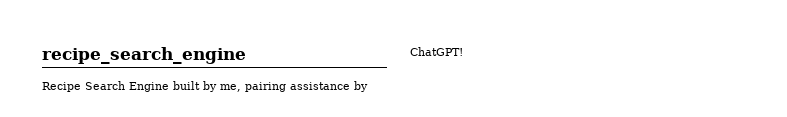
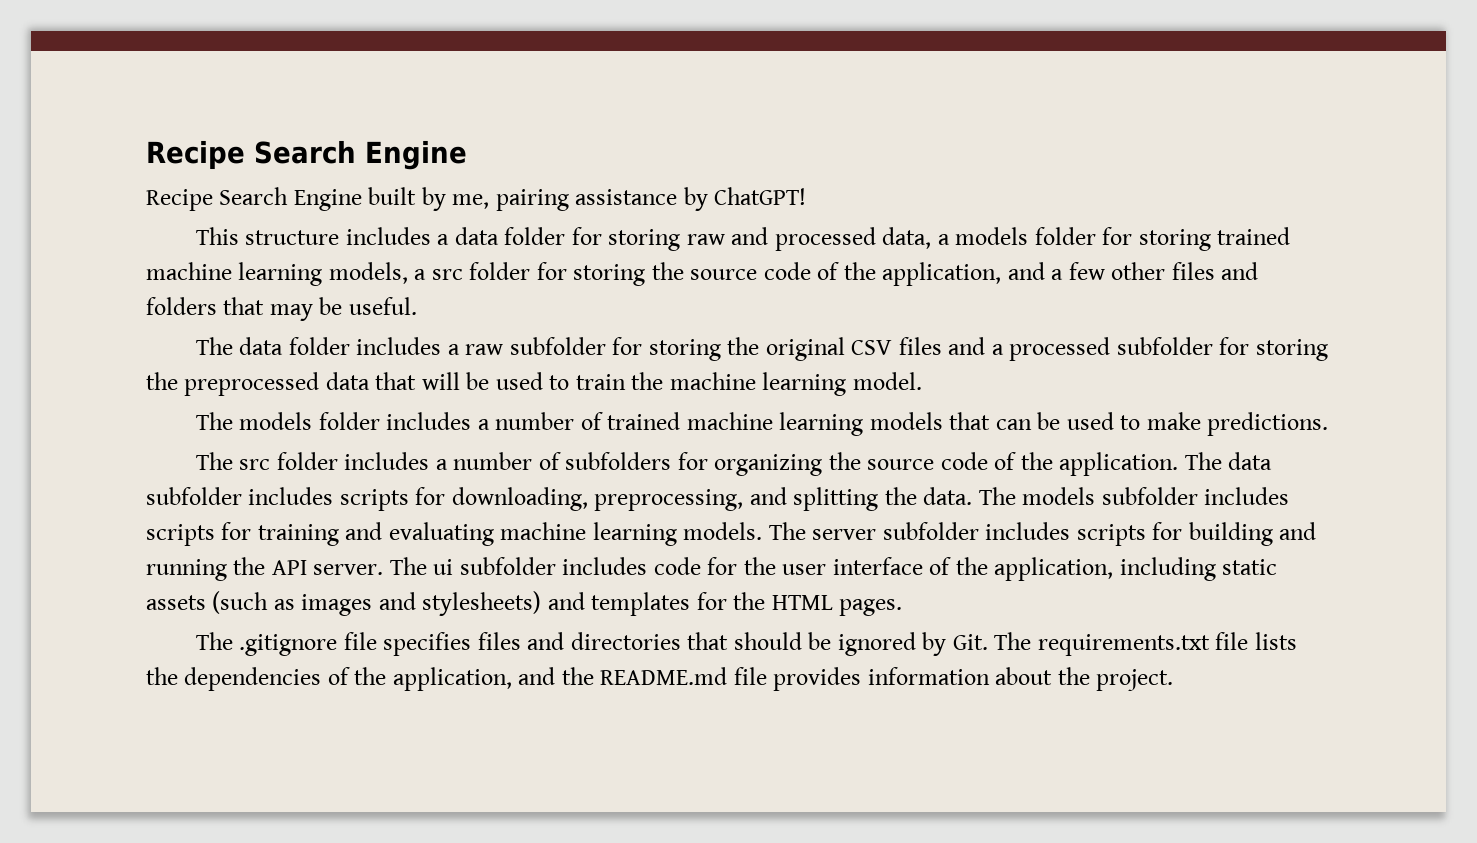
[42,47,246,64] recipe_search_engine -> [146,140,467,170] Recipe Search Engine
(463, 51) none -> [195,227,1291,251] [146,262,1259,286] [146,297,417,321] [195,337,1328,361] [146,372,922,396] [195,412,1329,436] [195,452,1273,476] [146,487,1290,511] [146,522,1317,546] [146,557,1278,581] [146,591,903,616] [195,632,1297,656] [146,667,1174,691] // This structure includes a data folder for storing raw and processed data, a models folder for storing trained machine learning models, a src folder for storing the source code of the application, and a few other files and folders that may be useful. // The data folder includes a raw subfolder for storing the original CSV files and a processed subfolder for storing the preprocessed data that will be used to train the machine learning model. // The models folder includes a number of trained machine learning models that can be used to make predictions. // The src folder includes a number of subfolders for organizing the source code of the application. The data subfolder includes scripts for downloading, preprocessing, and splitting the data. The models subfolder includes scripts for training and evaluating machine learning models. The server subfolder includes scripts for building and running the API server. The ui subfolder includes code for the user interface of the application, including static assets (such as images and stylesheets) and templates for the HTML pages. // The .gitignore file specifies files and directories that should be ignored by Git. The requirements.txt file lists the dependencies of the application, and the README.md file provides information about the project.

